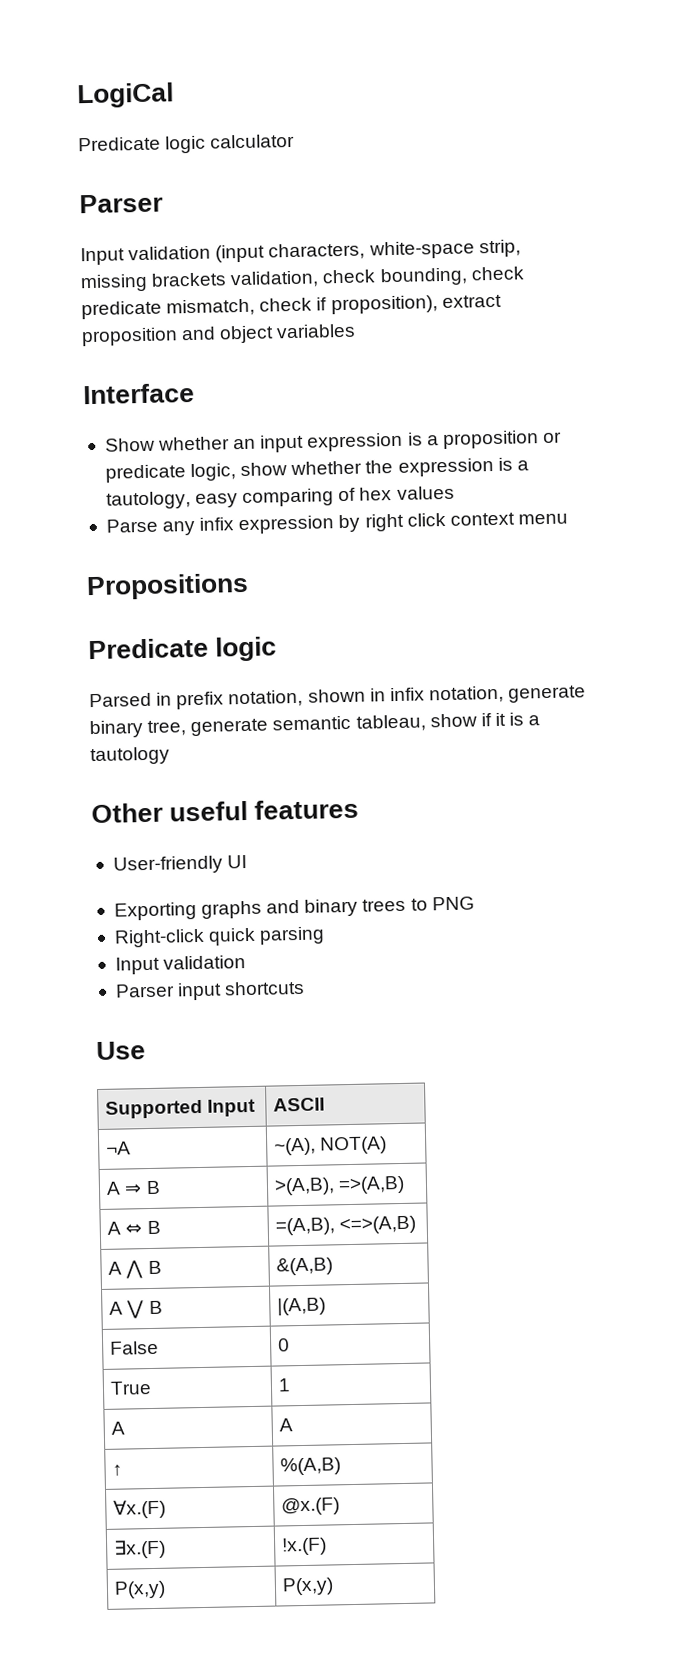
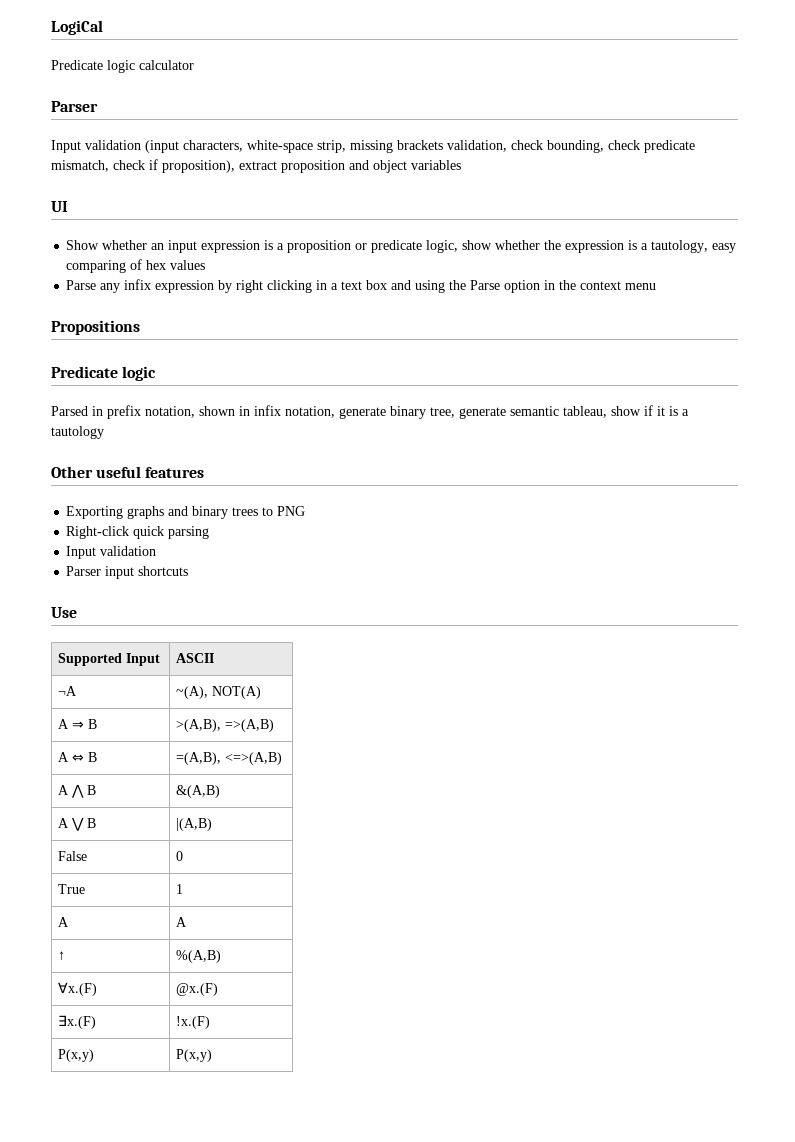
[83,382,195,405] Interface -> [51,201,68,212] UI
[406,512,446,527] click -> [267,280,577,293] clicking in a text box and using the Parse option in the
[112,854,248,875] // User-friendly UI -> (205, 472) none

